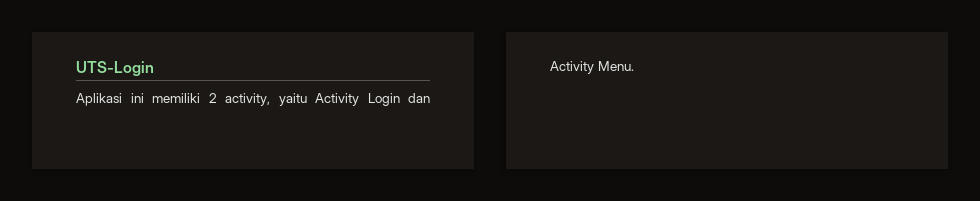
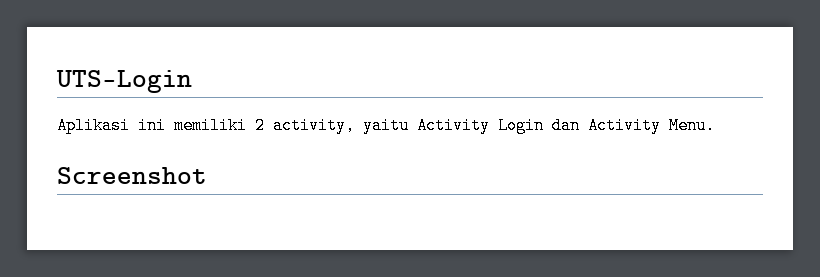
(634, 66) none -> [57,167,207,184] // Screenshot

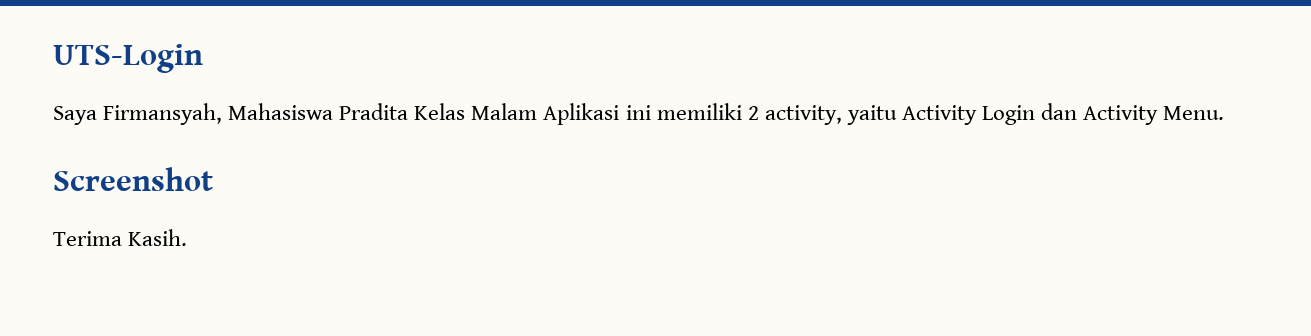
(192, 81) none -> [53,103,538,125] Saya Firmansyah, Mahasiswa Pradita Kelas Malam
(207, 175) none -> [53,229,188,246] // Terima Kasih.

